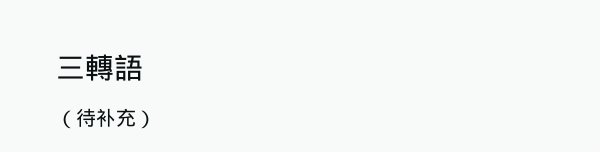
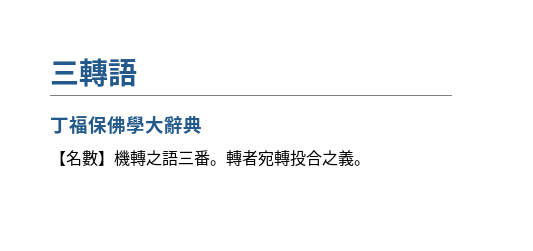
[56,108,156,129] （待补充） -> [50,115,202,135] [50,150,370,167] 丁福保佛學大辭典 // 【名數】機轉之語三番。轉者宛轉投合之義。

